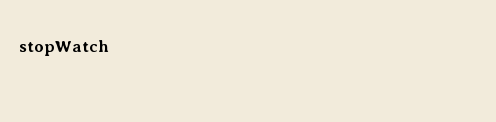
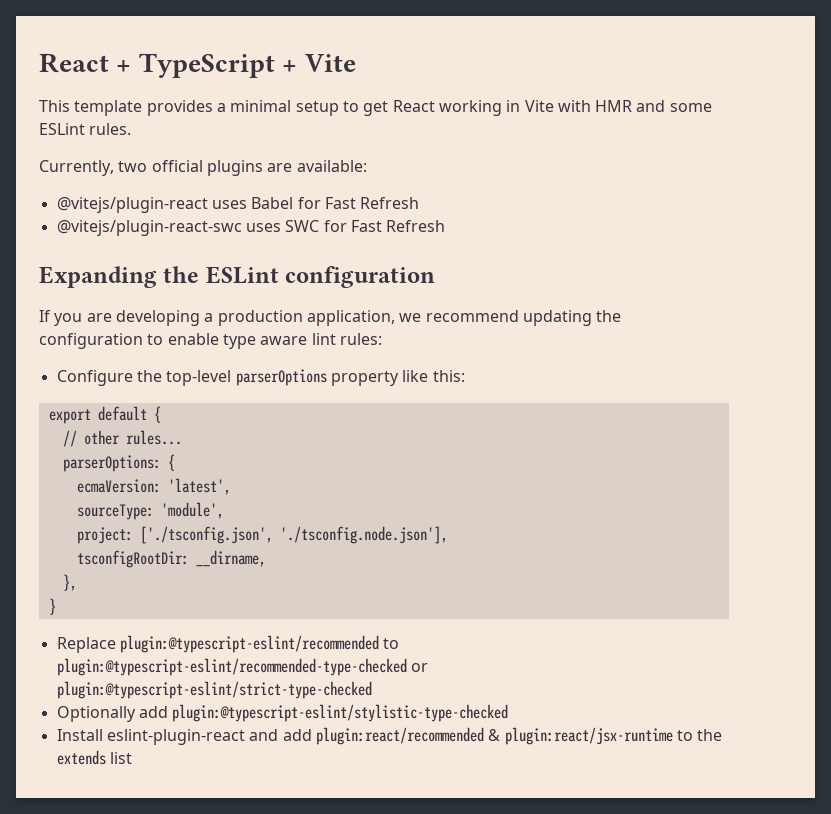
[19,40,109,56] stopWatch -> [39,53,356,78] [39,100,712,116] [39,123,132,135] [39,160,367,176] [56,197,420,213] [56,220,446,236] [39,266,436,288] [39,310,622,326] [39,333,382,349] [56,369,465,386] [48,406,161,424] [62,430,182,447] [62,454,175,472] [76,478,231,495] [76,502,224,520] [76,526,448,544] [76,550,266,568] [62,574,77,591] [48,598,56,615] [56,635,400,653] [56,658,428,676] [56,681,372,699] [56,704,509,722] [56,727,723,745] [56,750,132,765] React + TypeScript + Vite // This template provides a minimal setup to get React working in Vite with HMR and some ESLint rules. // Currently, two official plugins are available: // @vitejs/plugin-react uses Babel for Fast Refresh // @vitejs/plugin-react-swc uses SWC for Fast Refresh // Expanding the ESLint configuration // If you are developing a production application, we recommend updating the configuration to enable type aware lint rules: // Configure the top-level parserOptions property like this: // export default { // // other rules... // parserOptions: { // ecmaVersion: 'latest', // sourceType: 'module', // project: ['./tsconfig.json', './tsconfig.node.json'], // tsconfigRootDir: __dirname, // }, // } // Replace plugin:@typescript-eslint/recommended to plugin:@typescript-eslint/recommended-type-checked or plugin:@typescript-eslint/strict-type-checked // Optionally add plugin:@typescript-eslint/stylistic-type-checked // Install eslint-plugin-react and add plugin:react/recommended & plugin:react/jsx-runtime to the extends list

